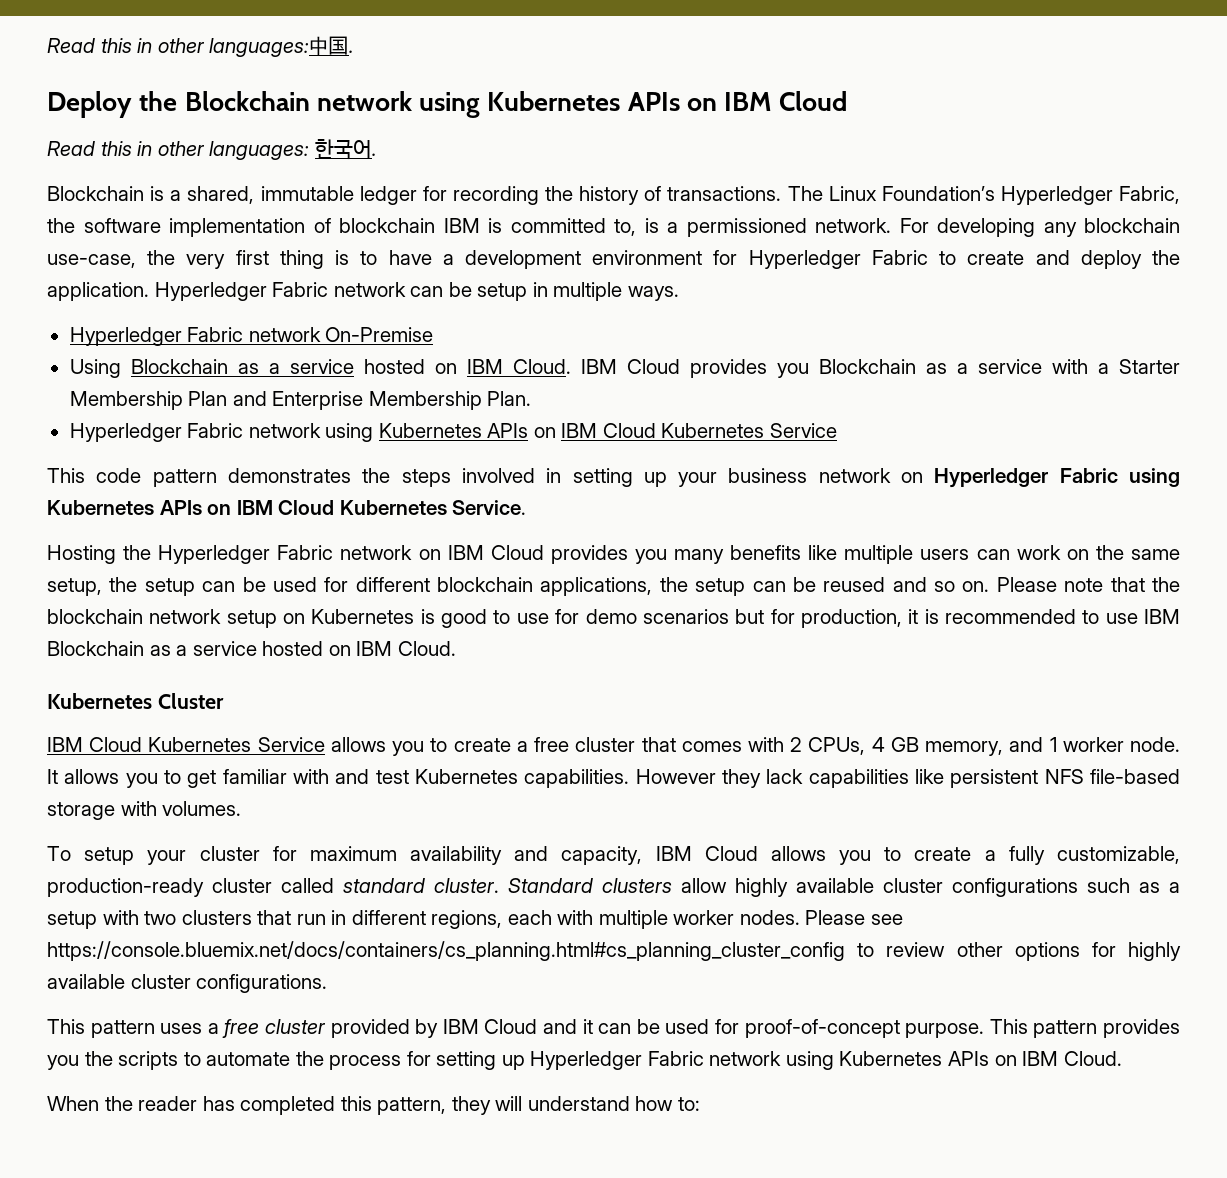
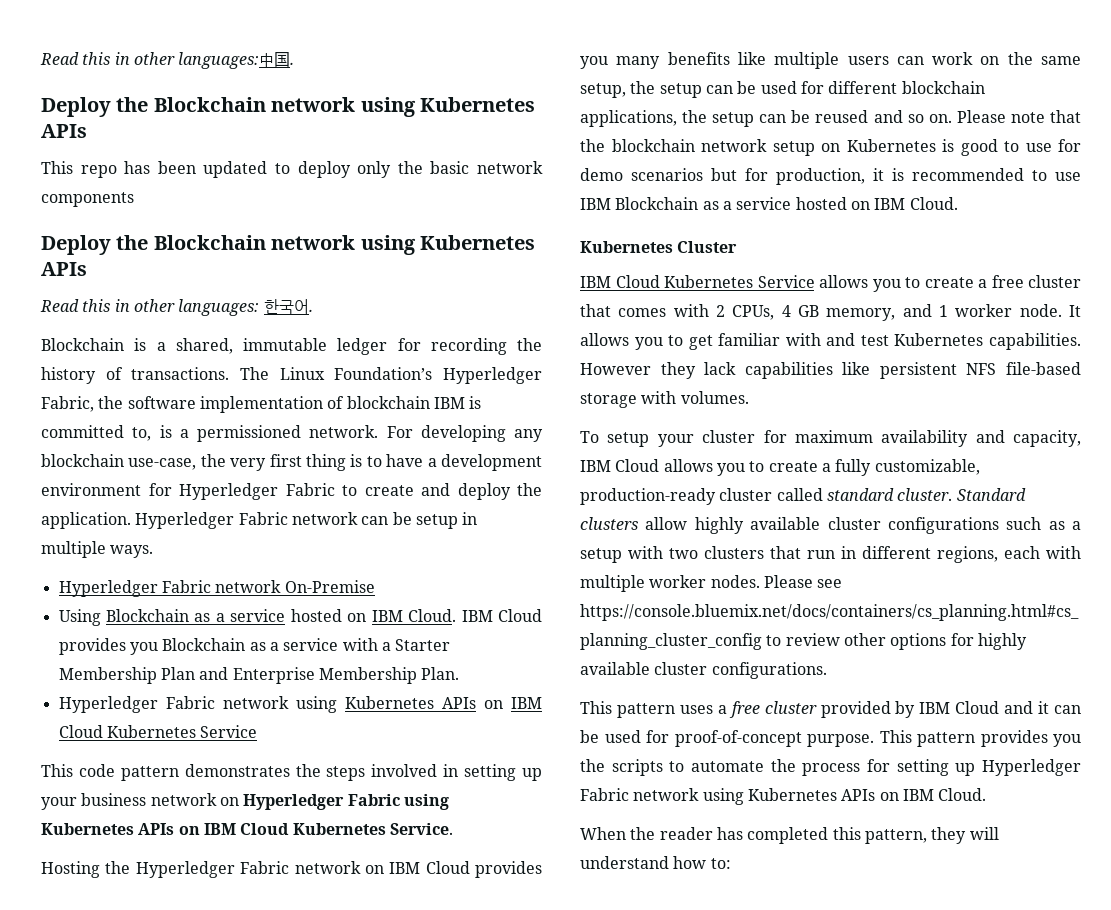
[687,91,847,111] on IBM Cloud -> [41,161,543,178] [41,192,134,207] [41,235,535,255] [41,262,87,276] // This repo has been updated to deploy only the basic network components // Deploy the Blockchain network using Kubernetes APIs

